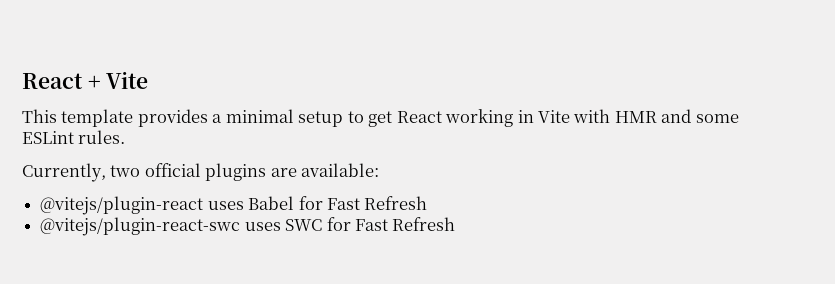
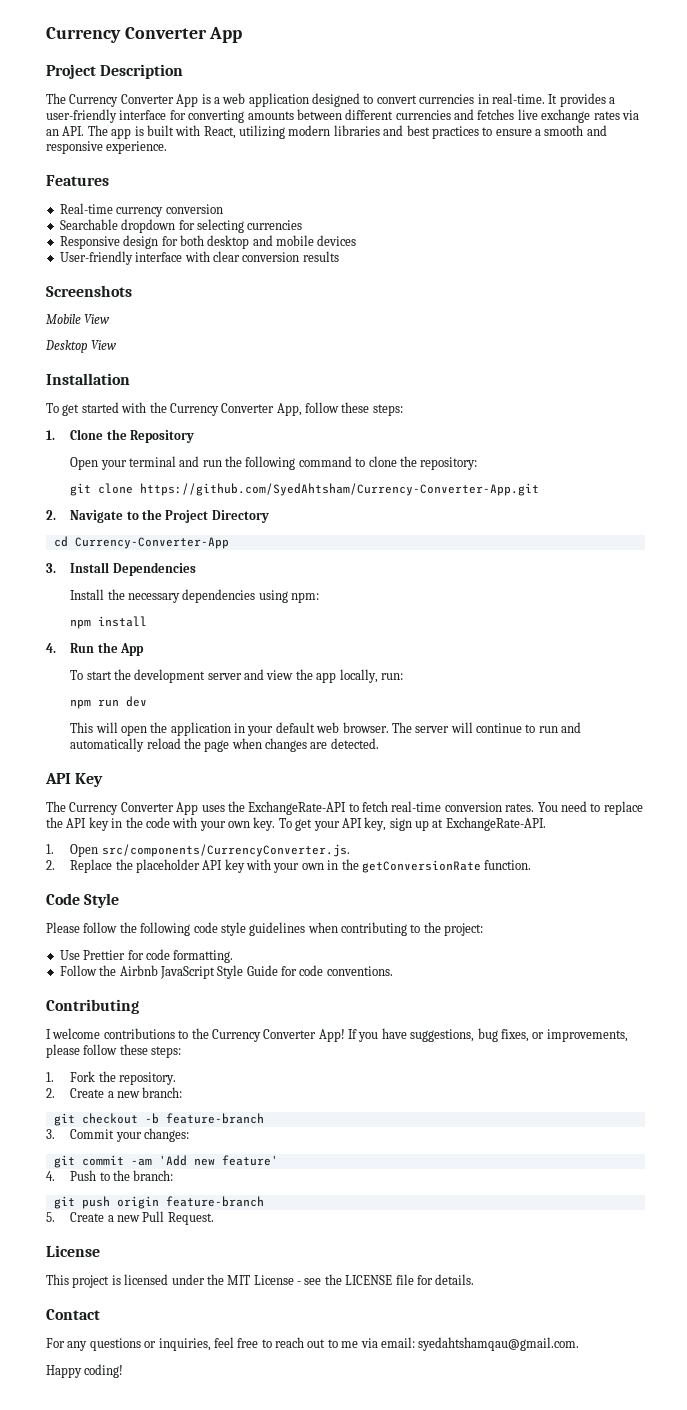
[22,71,149,89] [22,109,739,127] [22,130,126,144] [22,163,380,182] [40,196,428,215] [40,217,456,236] React + Vite // This template provides a minimal setup to get React working in Vite with HMR and some ESLint rules. // Currently, two official plugins are available: // @vitejs/plugin-react uses Babel for Fast Refresh // @vitejs/plugin-react-swc uses SWC for Fast Refresh -> [46,27,243,43] [46,64,184,79] [46,93,615,107] [46,109,639,123] [46,125,607,139] [46,141,168,154] [46,175,109,186] [59,203,223,217] [59,219,303,233] [59,235,357,249] [59,251,339,265] [46,285,132,297] [46,314,111,324] [45,340,118,353] [46,373,130,385] [46,402,403,416] [46,429,194,443] [70,456,478,470] [70,483,540,496] [46,509,269,523] [53,536,229,549] [46,562,196,576] [70,589,320,603] [70,616,148,629] [46,642,144,656] [70,669,403,683] [70,696,148,709] [70,722,582,736] [70,738,379,752] [45,773,104,787] [46,801,643,815] [46,817,546,831] [46,844,350,857] [46,859,532,873] [46,893,120,908] [46,922,484,936] [59,949,234,963] [59,965,393,979] [46,999,139,1014] [46,1028,628,1042] [46,1044,182,1058] [46,1071,176,1085] [46,1087,183,1098] [53,1113,264,1126] [46,1128,189,1142] [53,1155,278,1168] [46,1170,174,1181] [53,1196,264,1209] [46,1211,214,1225] [46,1245,100,1257] [46,1274,475,1288] [46,1309,100,1320] [46,1337,580,1351] [46,1364,124,1378] Currency Converter App // Project Description // The Currency Converter App is a web application designed to convert currencies in real-time. It provides a user-friendly interface for converting amounts between different currencies and fetches live exchange rates via an API. The app is built with React, utilizing modern libraries and best practices to ensure a smooth and responsive experience. // Features // Real-time currency conversion // Searchable dropdown for selecting currencies // Responsive design for both desktop and mobile devices // User-friendly interface with clear conversion results // Screenshots // Mobile View // Desktop View // Installation // To get started with the Currency Converter App, follow these steps: // 1. Clone the Repository // Open your terminal and run the following command to clone the repository: // git clone https://github.com/SyedAhtsham/Currency-Converter-App.git // 2. Navigate to the Project Directory // cd Currency-Converter-App // 3. Install Dependencies // Install the necessary dependencies using npm: // npm install // 4. Run the App // To start the development server and view the app locally, run: // npm run dev // This will open the application in your default web browser. The server will continue to run and automatically reload the page when changes are detected. // API Key // The Currency Converter App uses the ExchangeRate-API to fetch real-time conversion rates. You need to replace the API key in the code with your own key. To get your API key, sign up at ExchangeRate-API. // 1. Open src/components/CurrencyConverter.js. // 2. Replace the placeholder API key with your own in the getConversionRate function. // Code Style // Please follow the following code style guidelines when contributing to the project: // Use Prettier for code formatting. // Follow the Airbnb JavaScript Style Guide for code conventions. // Contributing // I welcome contributions to the Currency Converter App! If you have suggestions, bug fixes, or improvements, please follow these steps: // 1. Fork the repository. // 2. Create a new branch: // git checkout -b feature-branch // 3. Commit your changes: // git commit -am 'Add new feature' // 4. Push to the branch: // git push origin feature-branch // 5. Create a new Pull Request. // License // This project is licensed under the MIT License - see the LICENSE file for details. // Contact // For any questions or inquiries, feel free to reach out to me via email: syedahtshamqau@gmail.com. // Happy coding!

